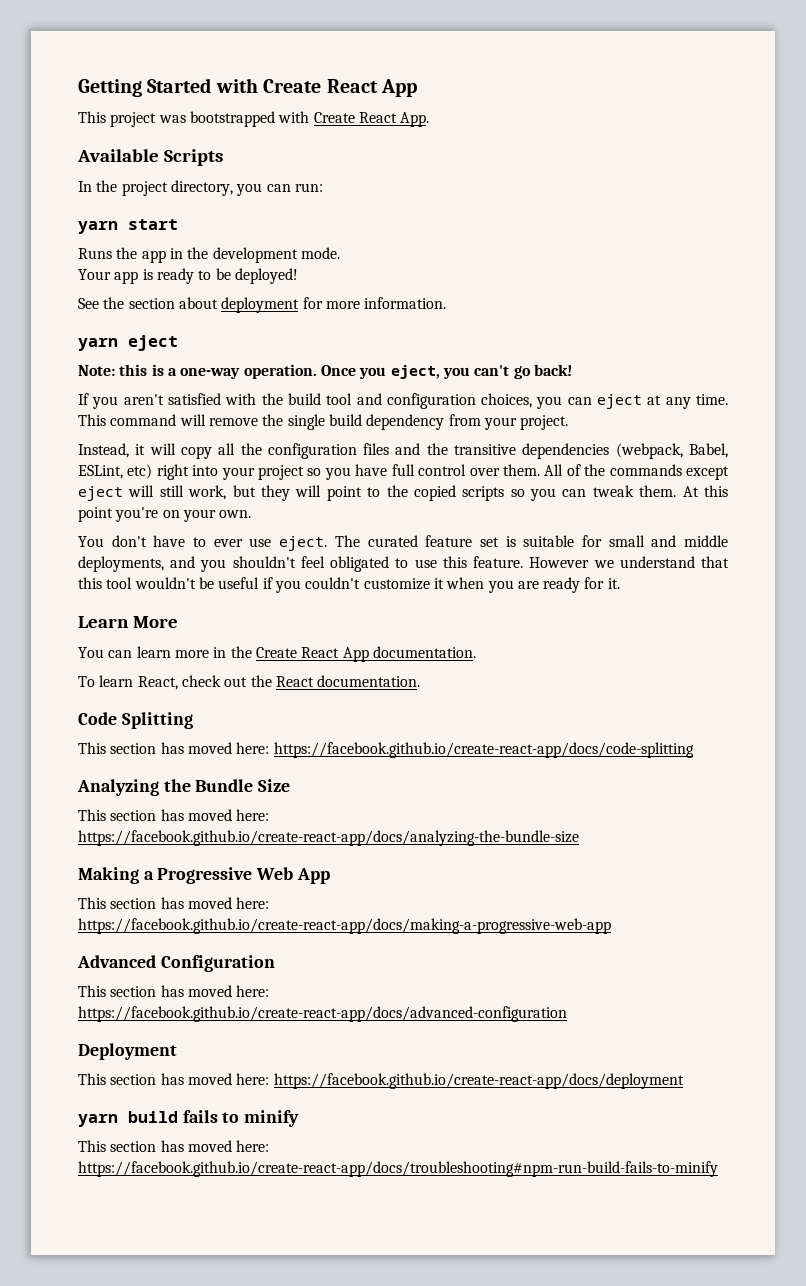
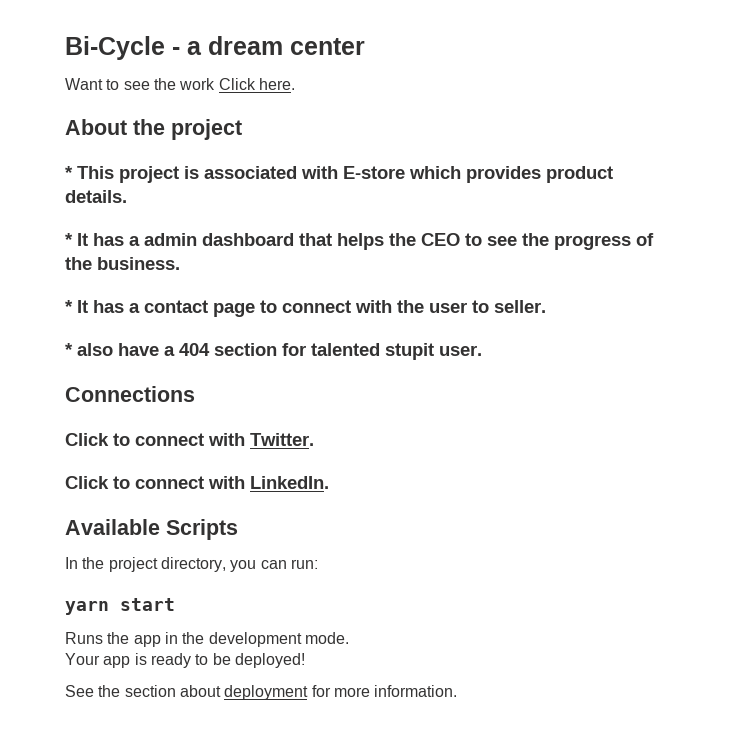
[78,78,417,97] [78,111,430,127] Getting Started with Create React App // This project was bootstrapped with Create React App. -> [65,36,365,60] [65,78,295,90] [65,119,242,140] [65,166,613,183] [65,190,127,203] [65,233,654,250] [65,257,180,270] [65,300,546,317] [65,343,482,360] [65,386,195,402] [65,433,314,446] [65,476,329,489] Bi-Cycle - a dream center // Want to see the work Click here. // About the project // * This project is associated with E-store which provides product details. // * It has a admin dashboard that helps the CEO to see the progress of the business. // * It has a contact page to connect with the user to seller. // * also have a 404 section for talented stupit user. // Connections // Click to connect with Twitter. // Click to connect with LinkedIn.
[78,335,178,351] [78,364,572,379] [78,393,728,409] [78,414,569,430] [78,443,728,459] [78,464,730,480] [78,485,729,501] [78,507,252,522] [78,535,728,551] [78,556,730,572] [78,577,620,593] [78,616,178,628] [78,646,476,662] [78,675,421,690] [78,712,193,729] [78,742,694,758] [77,779,291,796] [78,809,270,821] [78,830,579,846] [78,867,330,884] [78,897,270,909] [78,918,611,934] [77,955,275,972] [78,985,270,997] [78,1006,567,1022] [78,1043,177,1060] [78,1073,684,1089] [78,1110,300,1127] [78,1140,270,1152] [78,1161,718,1177] // yarn eject // Note: this is a one-way operation. Once you eject, you can't go back! // If you aren't satisfied with the build tool and configuration choices, you can eject at any time. This command will remove the single build dependency from your project. // Instead, it will copy all the configuration files and the transitive dependencies (webpack, Babel, ESLint, etc) right into your project so you have full control over them. All of the commands except eject will still work, but they will point to the copied scripts so you can tweak them. At this point you're on your own. // You don't have to ever use eject. The curated feature set is suitable for small and middle deployments, and you shouldn't feel obligated to use this feature. However we understand that this tool wouldn't be useful if you couldn't customize it when you are ready for it. // Learn More // You can learn more in the Create React App documentation. // To learn React, check out the React documentation. // Code Splitting // This section has moved here: https://facebook.github.io/create-react-app/docs/code-splitting // Analyzing the Bundle Size // This section has moved here: https://facebook.github.io/create-react-app/docs/analyzing-the-bundle-size // Making a Progressive Web App // This section has moved here: https://facebook.github.io/create-react-app/docs/making-a-progressive-web-app // Advanced Configuration // This section has moved here: https://facebook.github.io/create-react-app/docs/advanced-configuration // Deployment // This section has moved here: https://facebook.github.io/create-react-app/docs/deployment // yarn build fails to minify // This section has moved here: https://facebook.github.io/create-react-app/docs/troubleshooting#npm-run-build-fails-to-minify -> (458, 691) none

